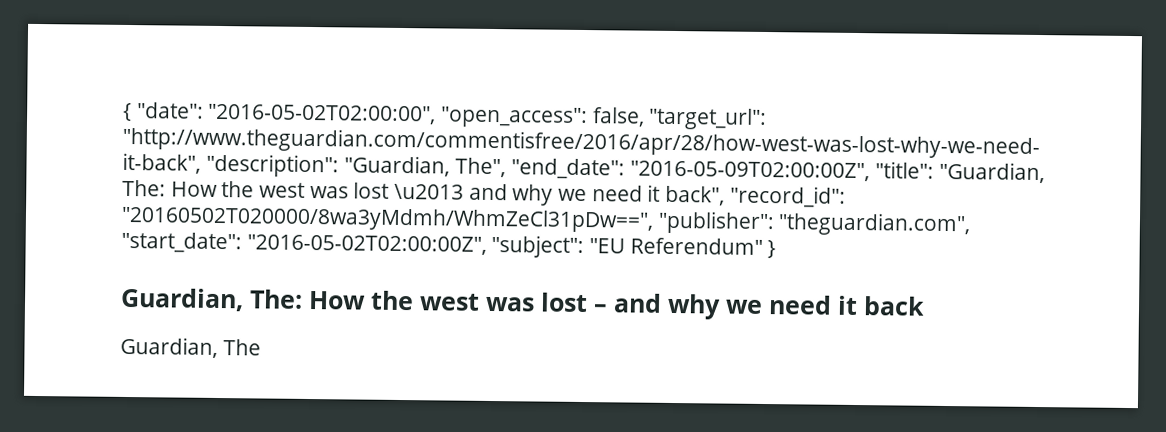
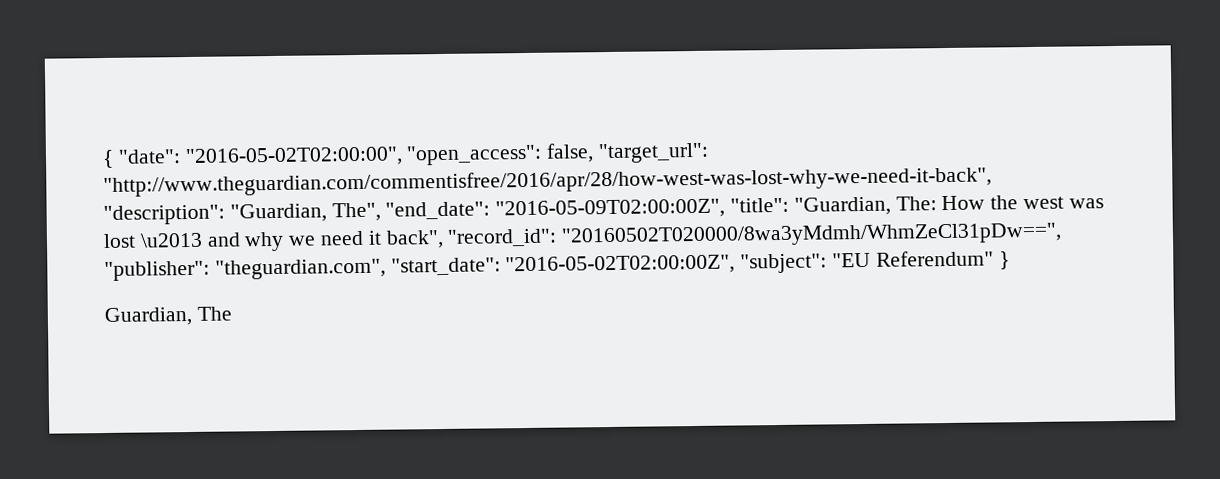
[120,287,925,320] // Guardian, The: How the west was lost – and why we need it back -> (1010, 260) none

